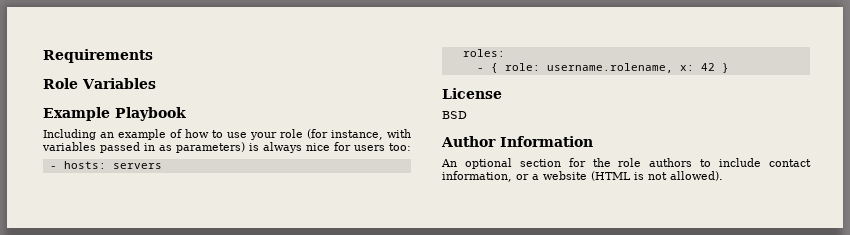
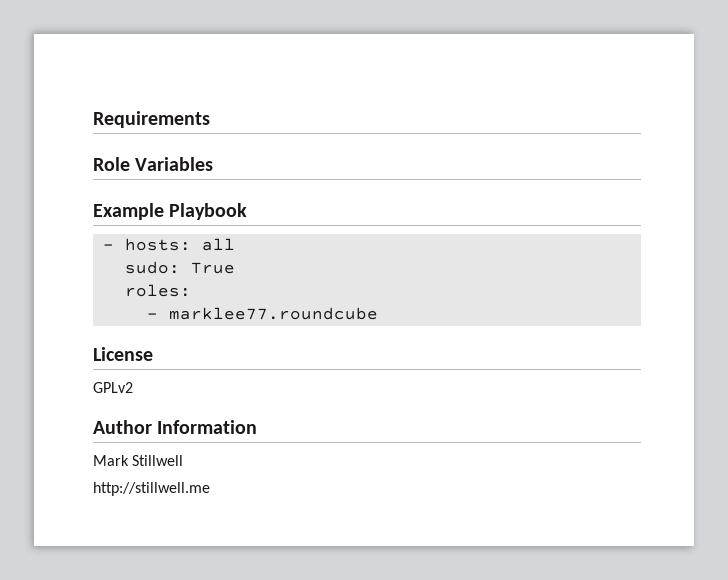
[43,129,411,140] [42,142,411,153] // Including an example of how to use your role (for instance, with variables passed in as parameters) is always nice for users too: -> (248, 211) none
[112,163,162,169] servers -> [201,238,235,251] [124,261,235,274] all // sudo: True
[490,63,729,73] { role: username.rolename, x: 42 } -> [168,307,378,320] marklee77.roundcube
[442,111,467,119] BSD -> [93,382,133,393] GPLv2
[441,158,811,169] [442,171,723,182] An optional section for the role authors to include contact information, or a website (HTML is not allowed). -> [93,455,184,466] [93,482,210,496] Mark Stillwell // http://stillwell.me

